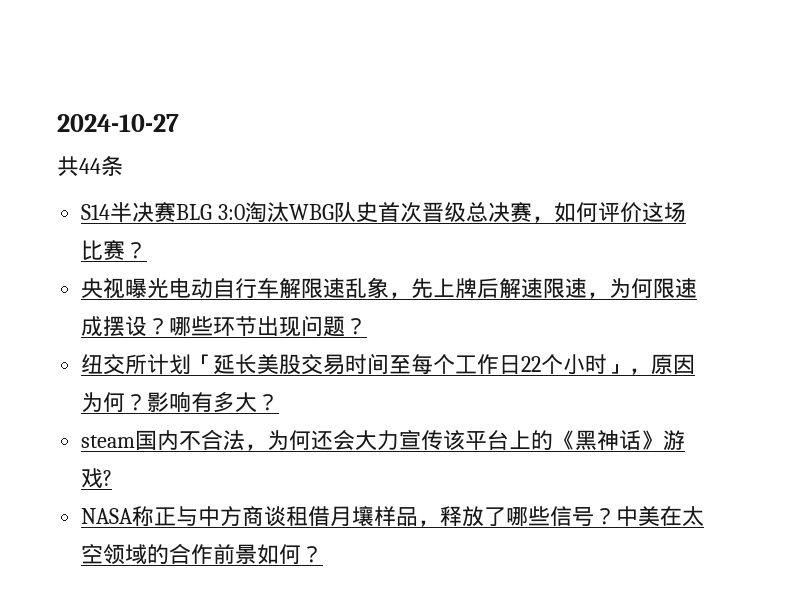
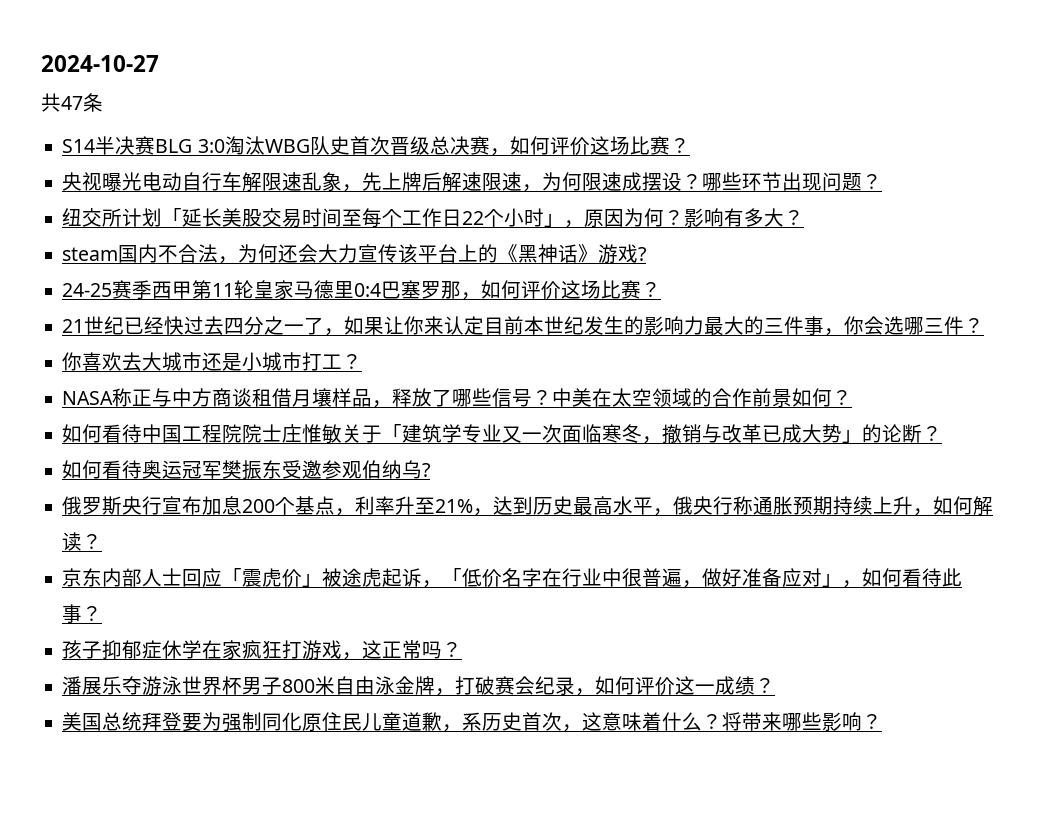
[79,158,101,174] 44 -> [61,96,83,110] 47
(113, 478) none -> [62,280,662,300] [62,316,985,336] [62,352,363,371] // 24-25赛季西甲第11轮皇家马德里0:4巴塞罗那，如何评价这场比赛？ // 21世纪已经快过去四分之一了，如果让你来认定目前本世纪发生的影响力最大的三件事，你会选哪三件？ // 你喜欢去大城市还是小城市打工？
(324, 554) none -> [62,424,943,444] [62,460,431,480] [62,496,994,516] [62,532,103,551] [62,568,963,588] [62,604,103,623] [62,640,463,660] [62,676,776,696] [62,712,883,732] // 如何看待中国工程院院士庄惟敏关于「建筑学专业又一次面临寒冬，撤销与改革已成大势」的论断？ // 如何看待奥运冠军樊振东受邀参观伯纳乌? // 俄罗斯央行宣布加息200个基点，利率升至21%，达到历史最高水平，俄央行称通胀预期持续上升，如何解读？ // 京东内部人士回应「震虎价」被途虎起诉，「低价名字在行业中很普遍，做好准备应对」，如何看待此事？ // 孩子抑郁症休学在家疯狂打游戏，这正常吗？ // 潘展乐夺游泳世界杯男子800米自由泳金牌，打破赛会纪录，如何评价这一成绩？ // 美国总统拜登要为强制同化原住民儿童道歉，系历史首次，这意味着什么？将带来哪些影响？

